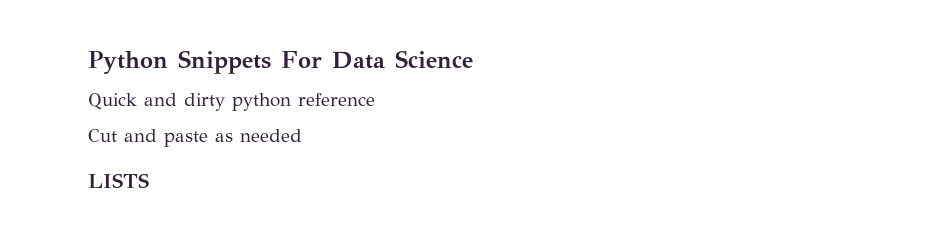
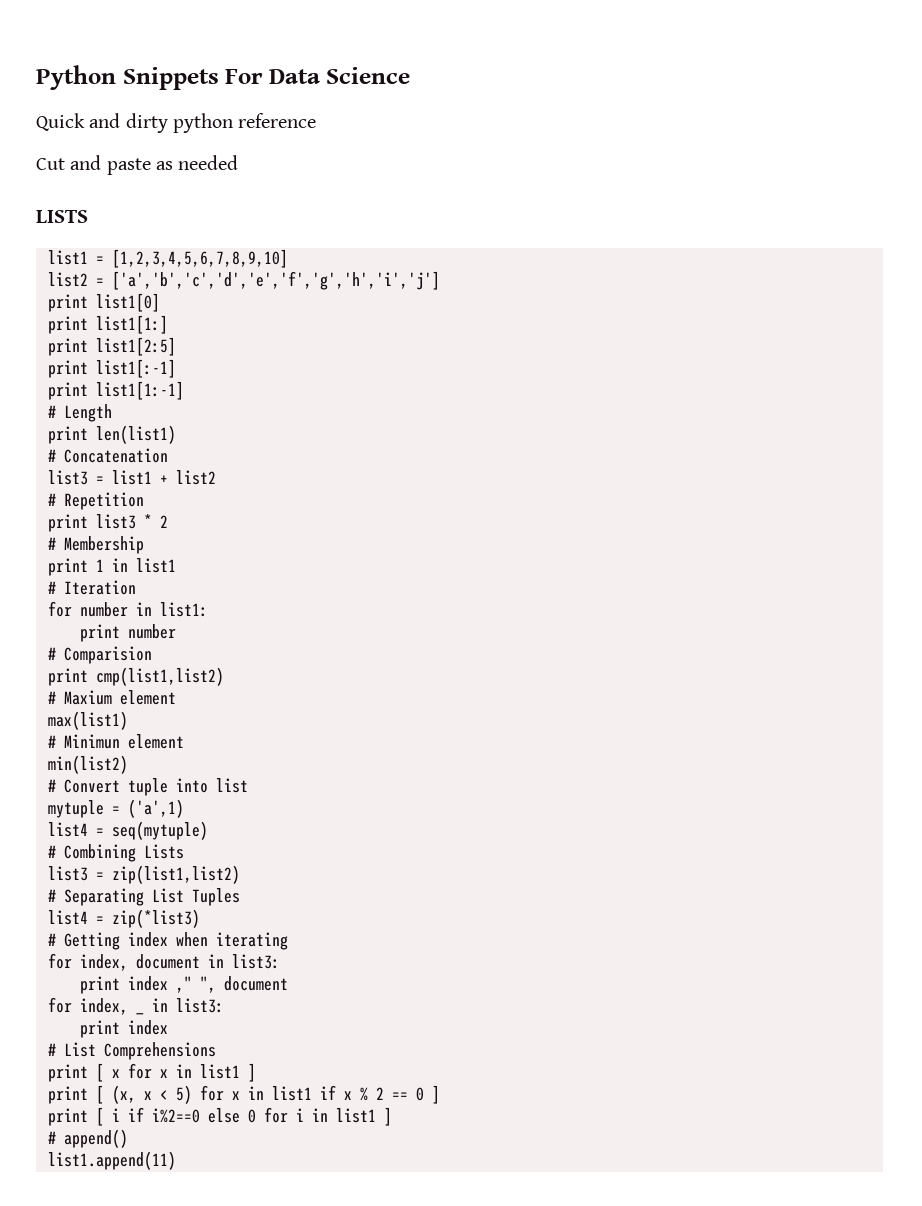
(149, 180) none -> [47,249,288,268] [47,271,440,290] [47,293,160,312] [47,315,168,334] [47,337,176,356] [47,359,176,378] [47,381,184,400] [47,404,112,422] [47,425,176,444] [47,448,168,463] [47,470,216,485] [47,492,144,510] [47,514,168,532] [47,536,144,554] [47,558,176,576] [47,580,136,595] [47,601,208,617] [79,624,176,642] [47,646,152,664] [47,667,224,686] [47,690,176,705] [47,711,128,730] [47,734,184,749] [47,755,128,774] [47,778,248,796] [47,799,184,818] [47,821,208,840] [47,844,184,862] [47,865,240,884] [47,888,240,906] [47,909,200,928] [47,932,288,950] [47,953,280,971] [79,976,288,994] [47,997,144,1015] [151,998,224,1013] [79,1020,168,1038] [47,1042,216,1060] [47,1063,256,1082] [47,1085,440,1104] [47,1107,392,1126] [47,1129,128,1148] [47,1151,176,1170] // list1 = [1,2,3,4,5,6,7,8,9,10] // list2 = ['a','b','c','d','e','f','g','h','i','j'] // print list1[0] // print list1[1:] // print list1[2:5] // print list1[:-1] // print list1[1:-1] // # Length // print len(list1) // # Concatenation // list3 = list1 + list2 // # Repetition // print list3 * 2 // # Membership // print 1 in list1 // # Iteration // for number in list1: // print number // # Comparision // print cmp(list1,list2) // # Maxium element // max(list1) // # Minimun element // min(list2) // # Convert tuple into list // mytuple = ('a',1) // list4 = seq(mytuple) // # Combining Lists // list3 = zip(list1,list2) // # Separating List Tuples // list4 = zip(*list3) // # Getting index when iterating // for index, document in list3: // print index ," ", document // for index, _ in list3: // print index // # List Comprehensions // print [ x for x in list1 ] // print [ (x, x < 5) for x in list1 if x % 2 == 0 ] // print [ i if i%2==0 else 0 for i in list1 ] // # append() // list1.append(11)

